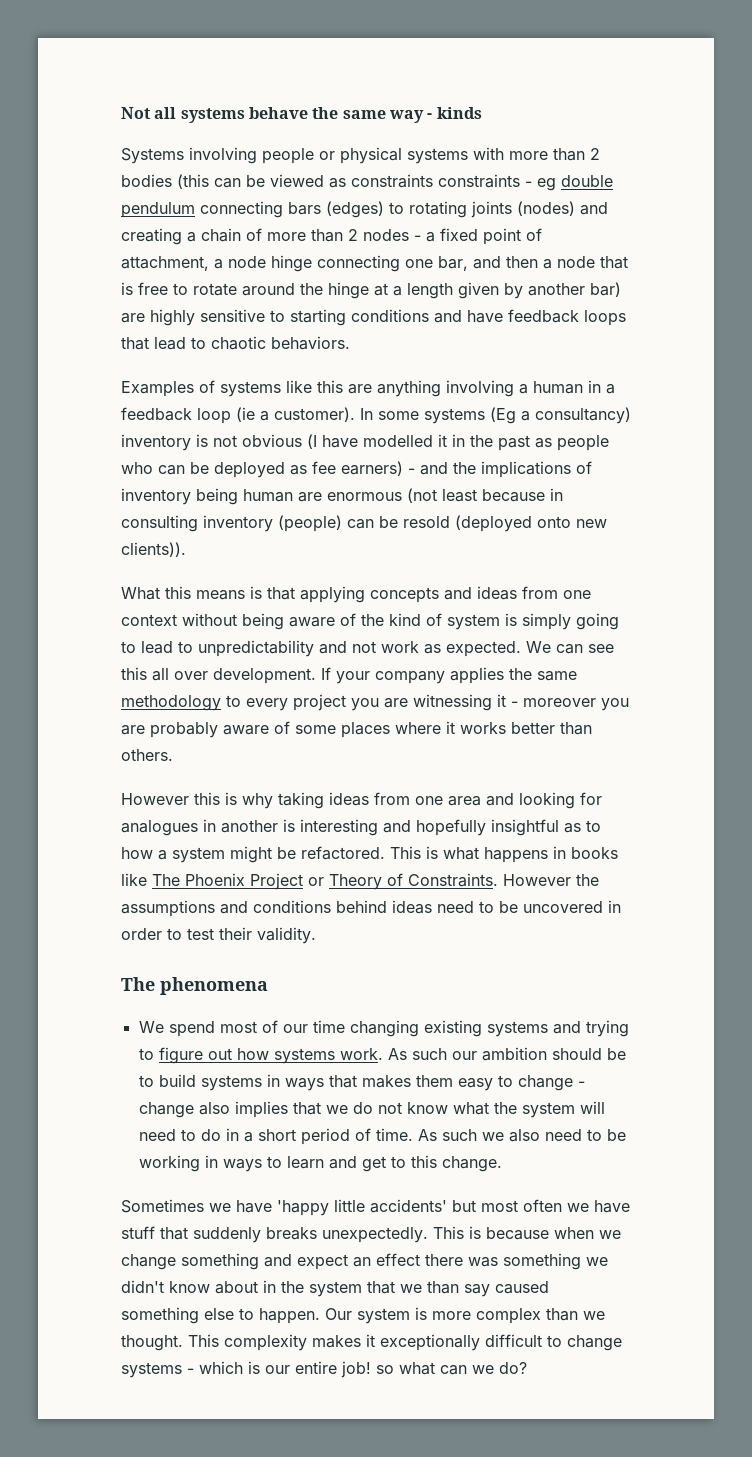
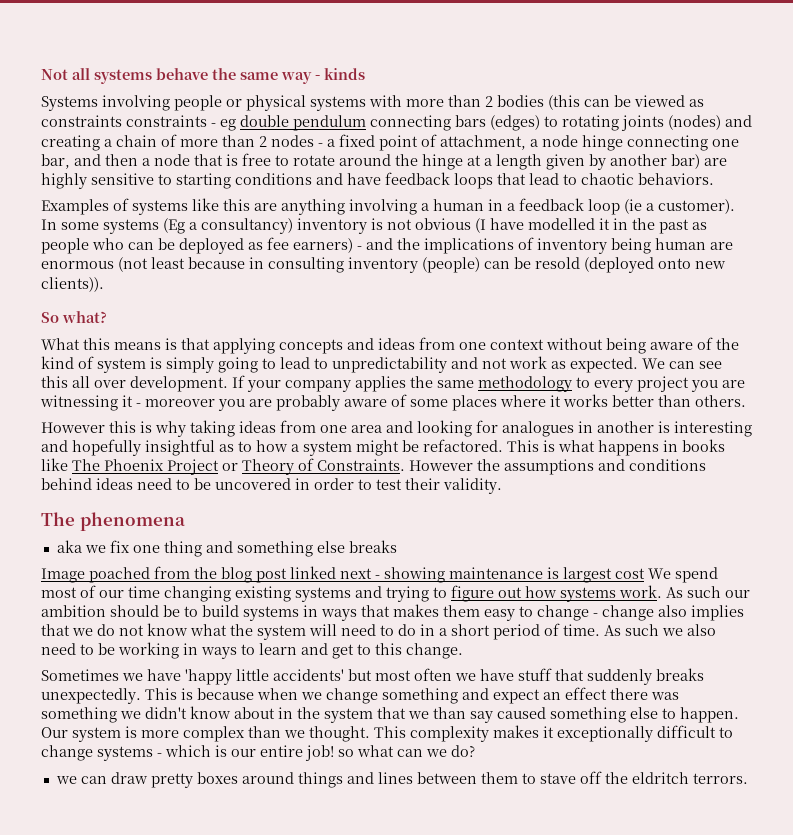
(186, 549) none -> [41,311,107,323] // So what?
(268, 986) none -> [56,540,397,557] [41,566,645,583] aka we fix one thing and something else breaks // Image poached from the blog post linked next - showing maintenance is largest cost
(527, 1368) none -> [55,771,748,788] // we can draw pretty boxes around things and lines between them to stave off the eldritch terrors.

